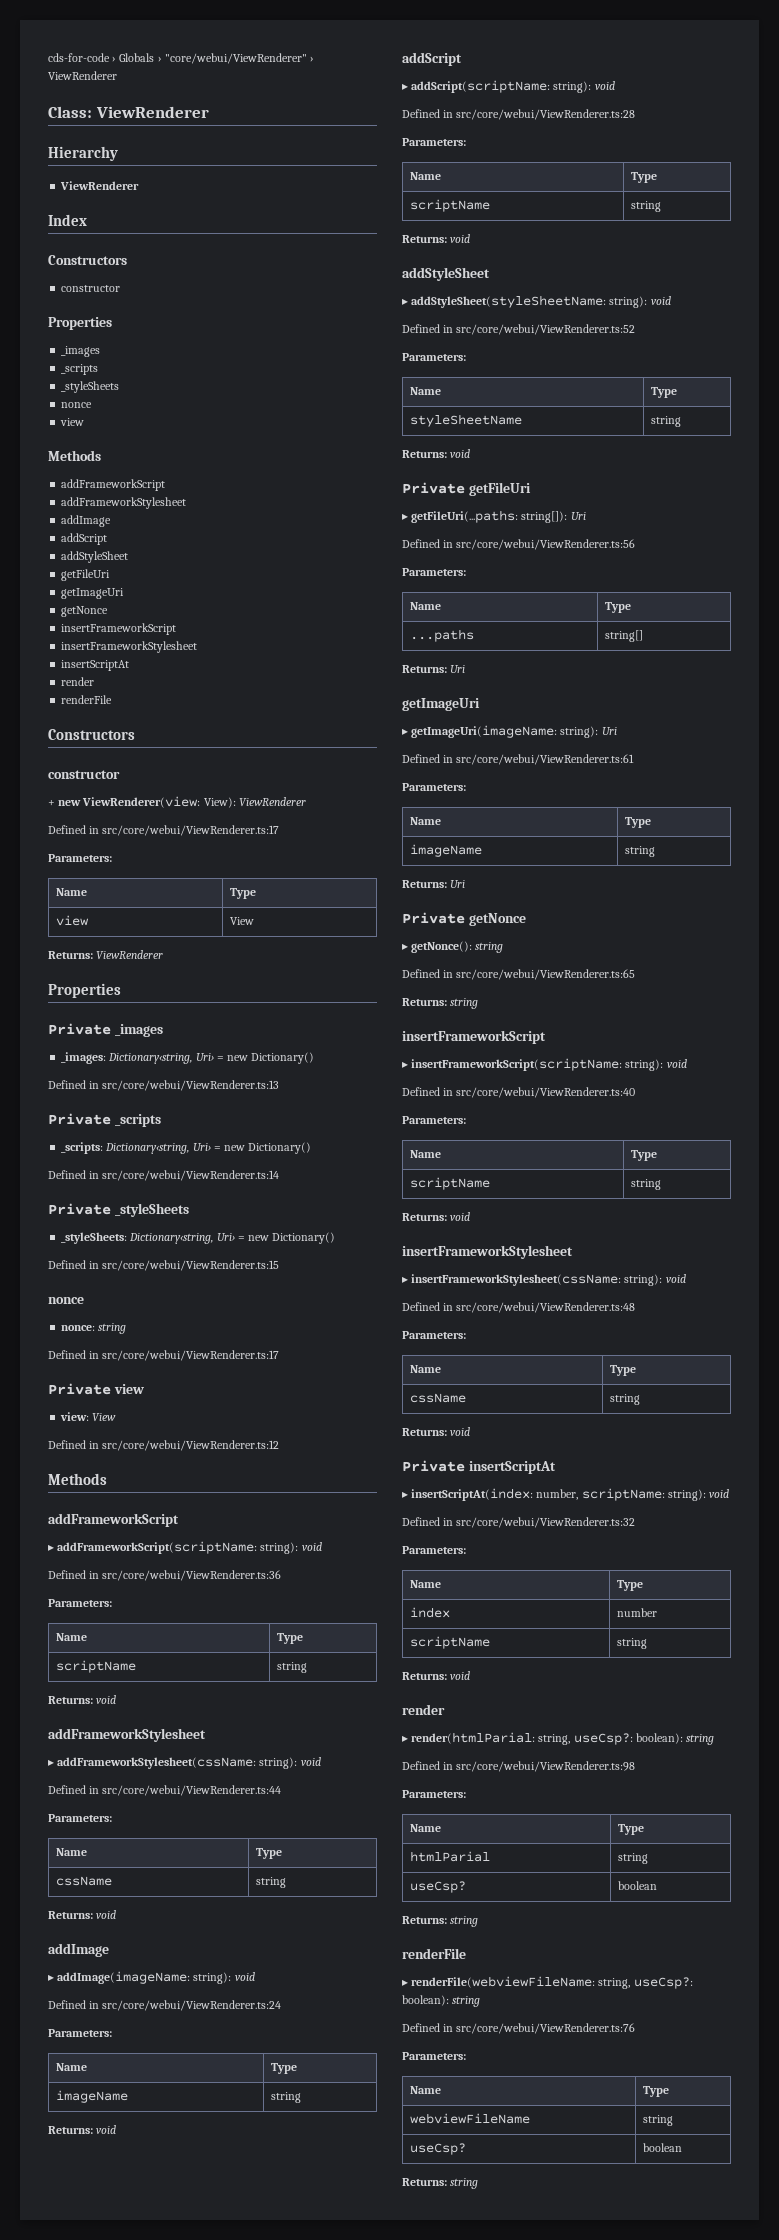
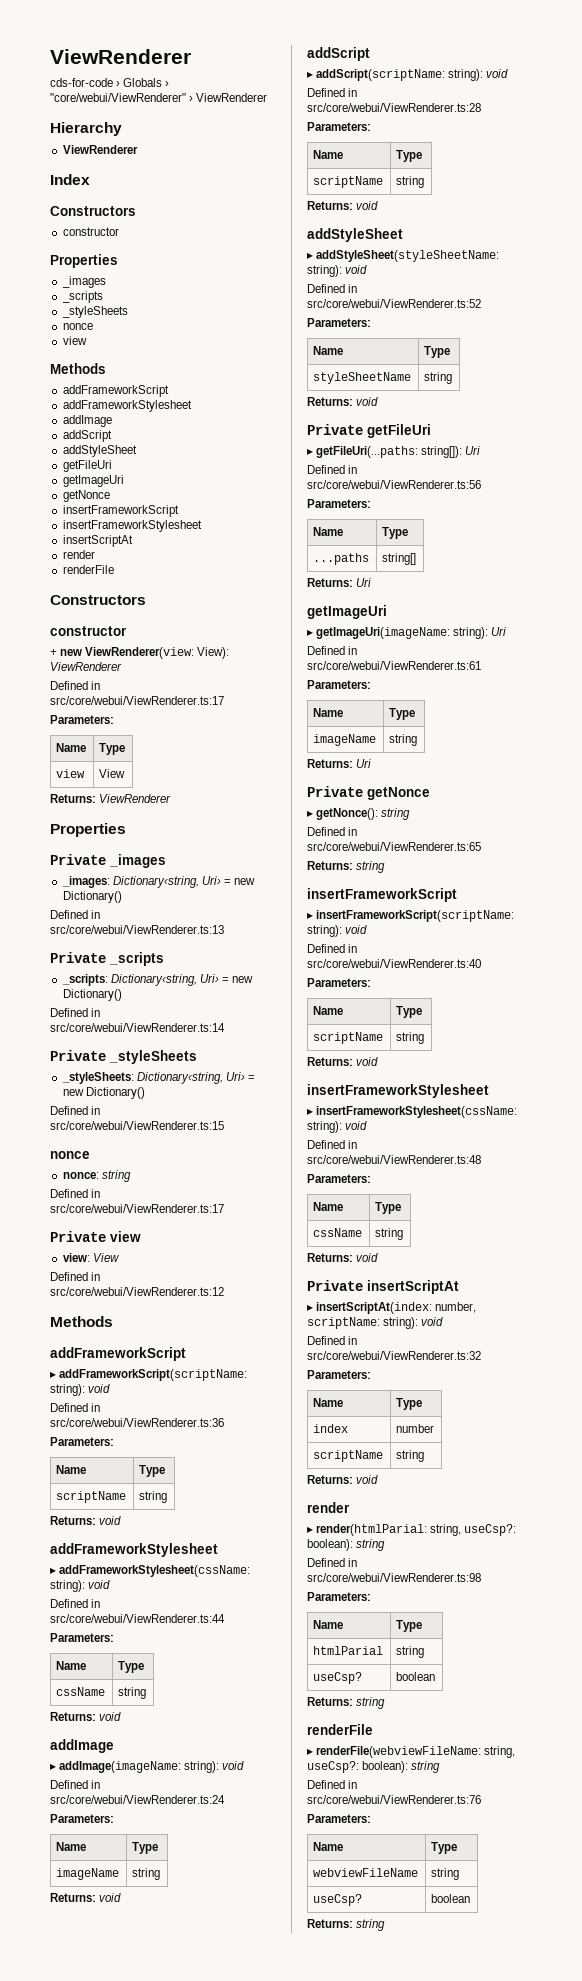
(48, 57) none -> [50,49,191,64] ViewRenderer //
[48,106,209,118] // Class: ViewRenderer -> (268, 97) none

